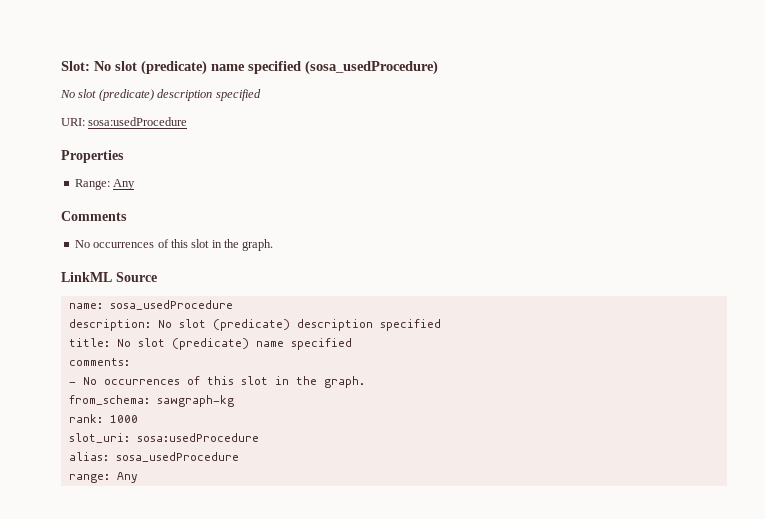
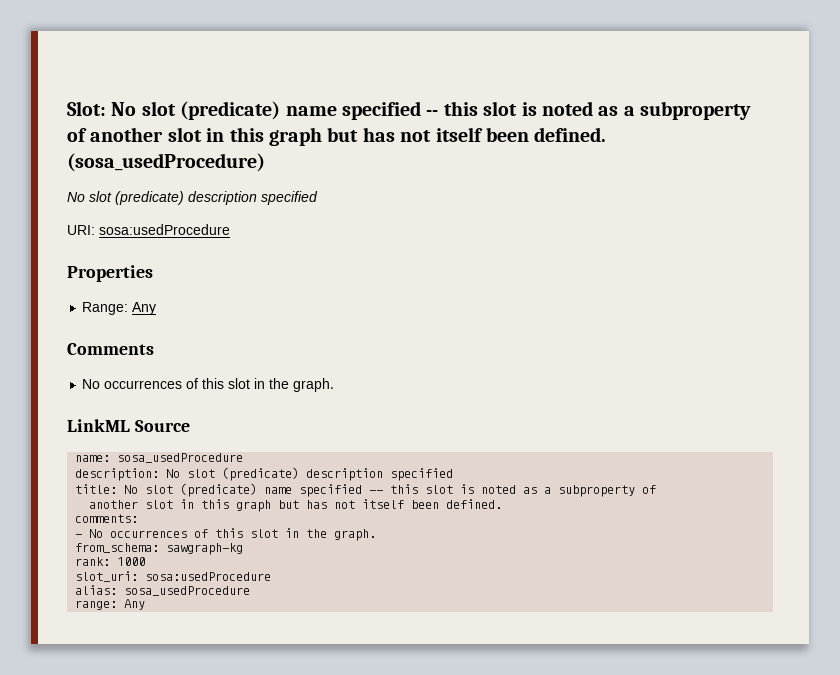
(301, 67) none -> [426,101,752,120] [67,127,607,146] -- this slot is noted as a subproperty of another slot in this graph but has not itself been defined.
(352, 344) none -> [369,484,657,497] [89,499,503,512] -- this slot is noted as a subproperty of // another slot in this graph but has not itself been defined.

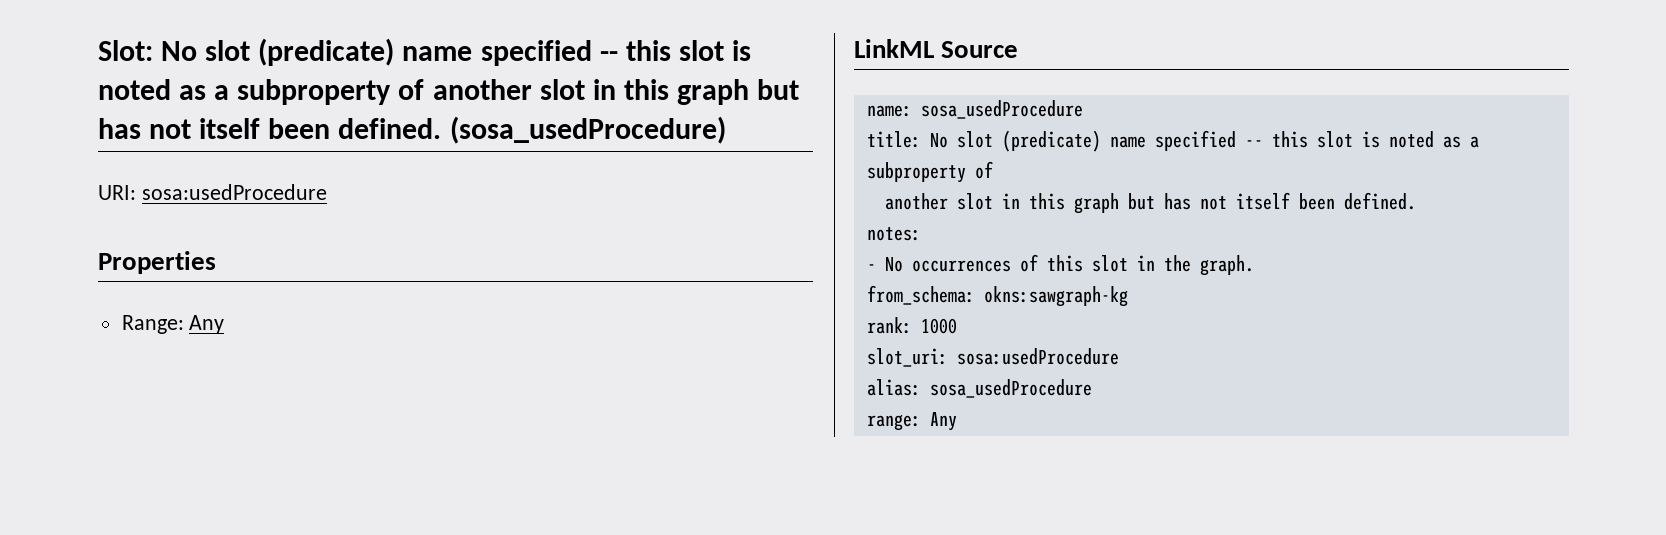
[67,191,318,205] // No slot (predicate) description specified -> (726, 130) none
[67,343,154,355] [82,378,335,392] [67,419,190,432] [75,453,244,463] [75,467,454,481] Comments // No occurrences of this slot in the graph. // LinkML Source // name: sosa_usedProcedure // description: No slot (predicate) description specified -> [854,39,1019,58] [866,100,1083,119] LinkML Source // name: sosa_usedProcedure
[75,514,139,523] comments: -> [866,227,921,241] notes:
[166,543,244,555] sawgraph-kg -> [983,286,1128,307] okns:sawgraph-kg

